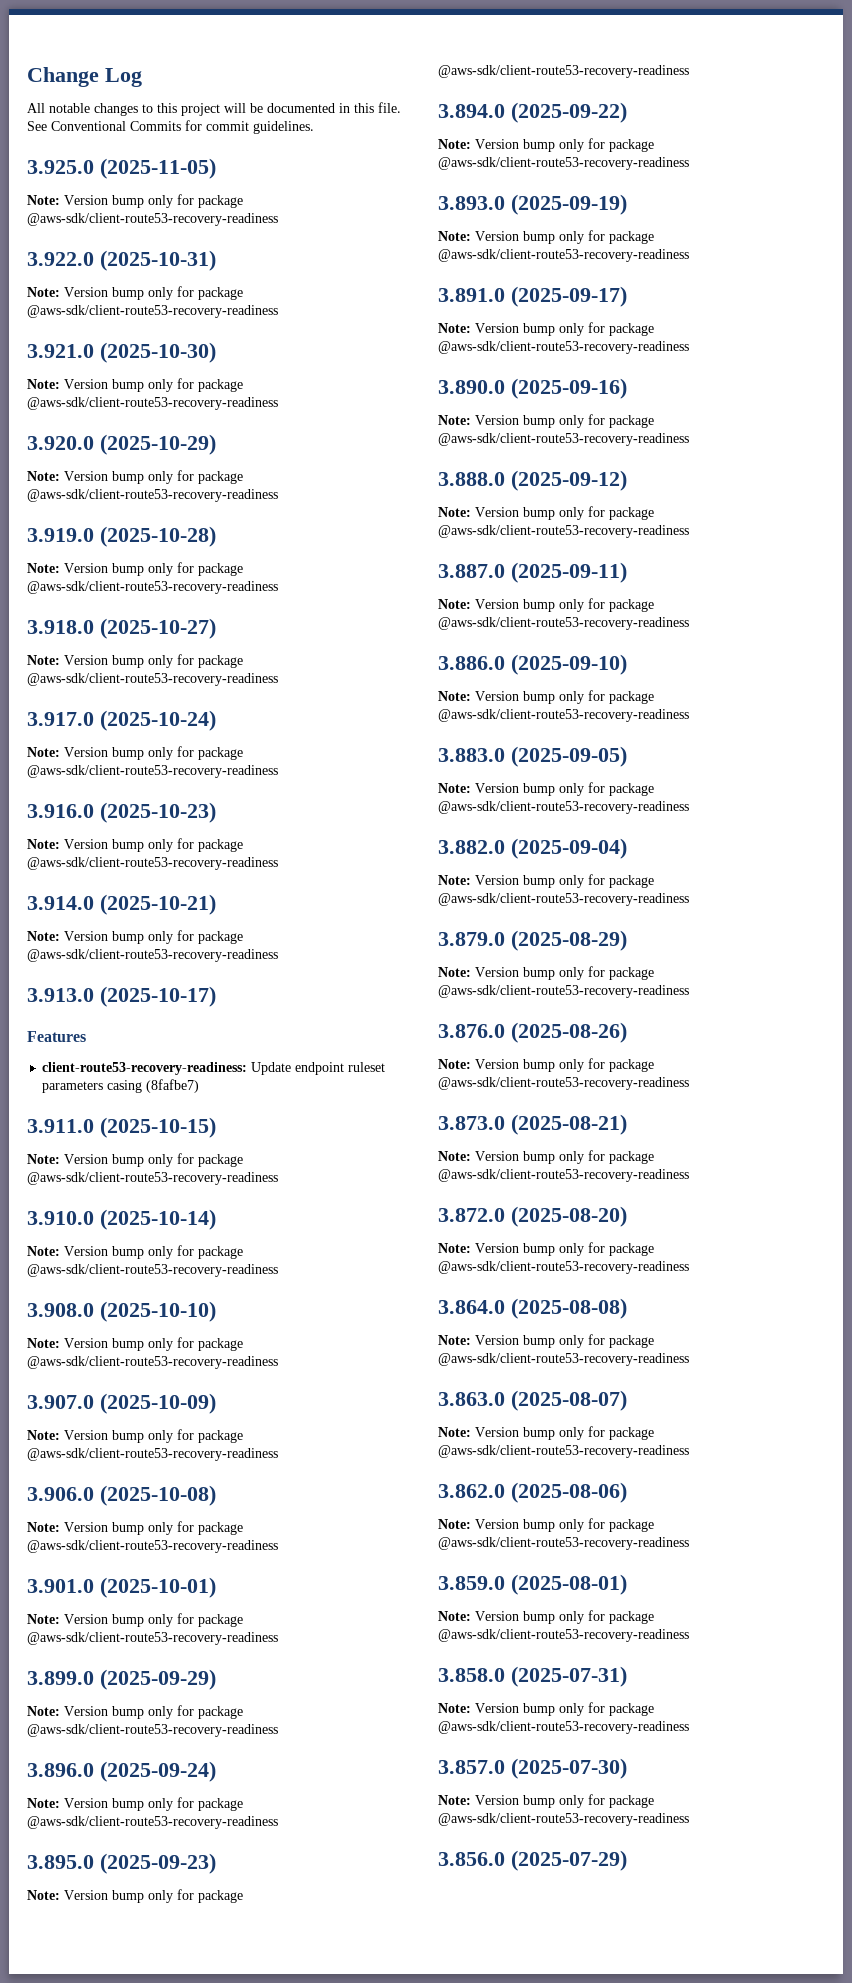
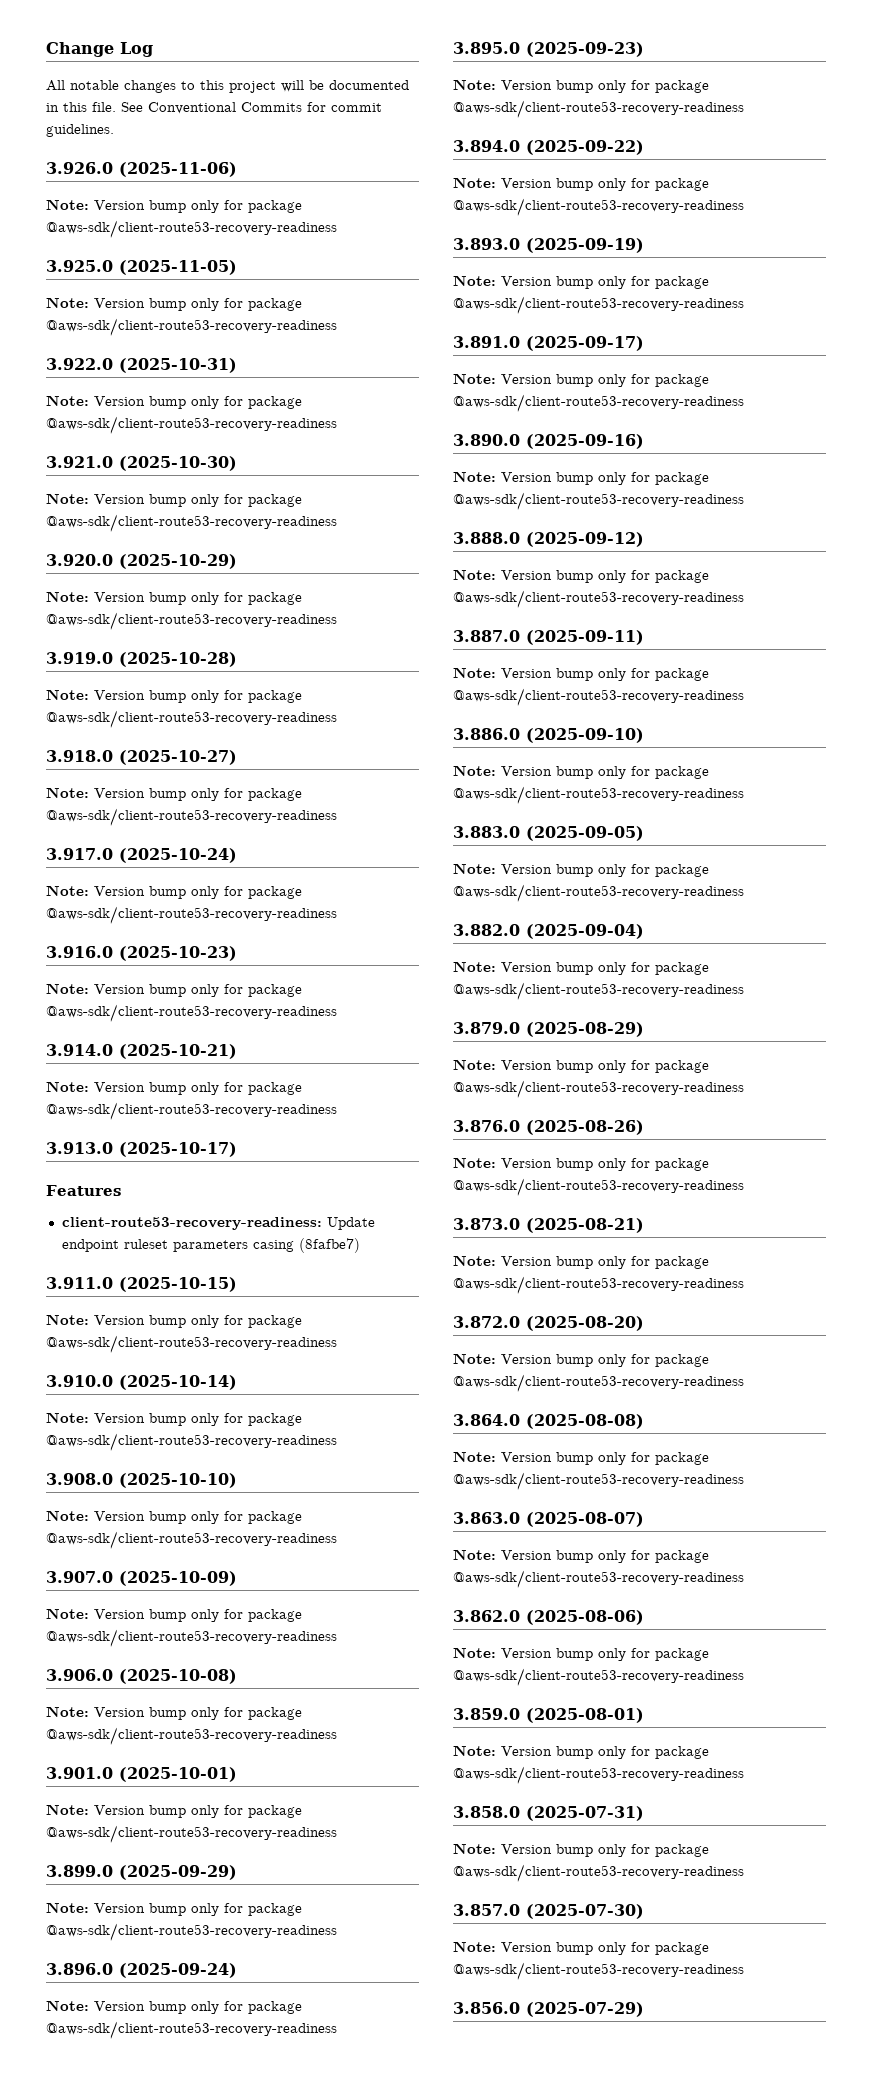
(314, 127) none -> [46,162,237,177] [46,199,302,213] [46,220,337,238] // 3.926.0 (2025-11-06) // Note: Version bump only for package @aws-sdk/client-route53-recovery-readiness

